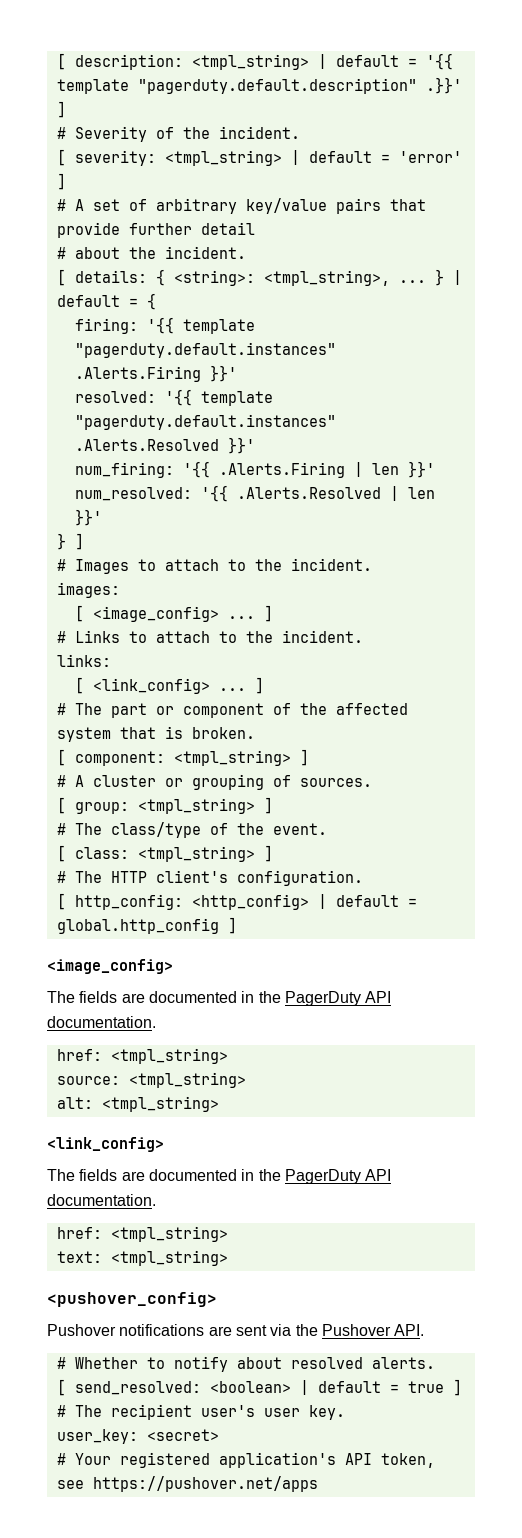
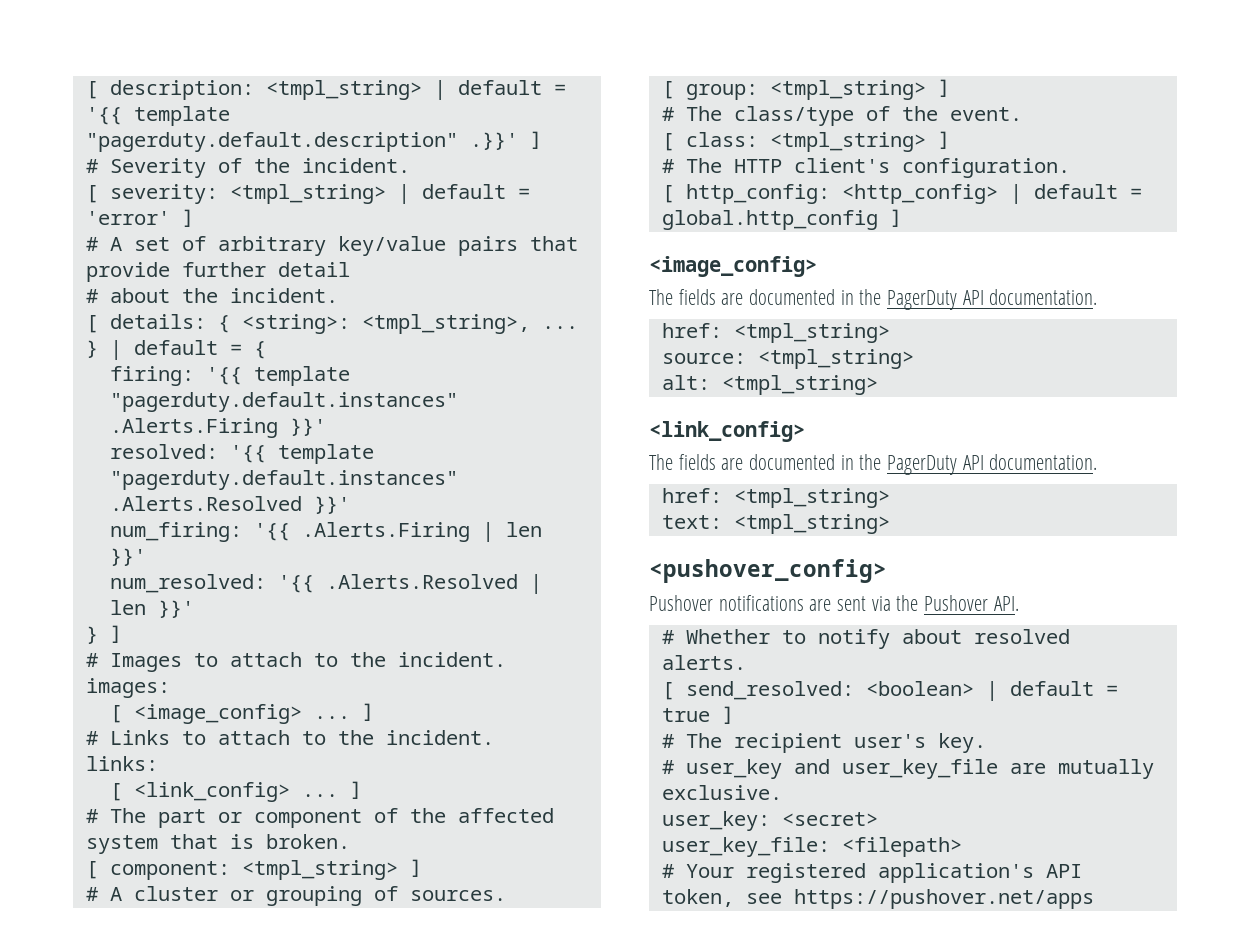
[263,1408,300,1417] user -> (926, 741) none
(345, 1412) none -> [661,759,1154,779] [661,785,782,800] // # user_key and user_key_file are mutually exclusive.
(219, 1435) none -> [661,837,962,857] // user_key_file: <filepath>

